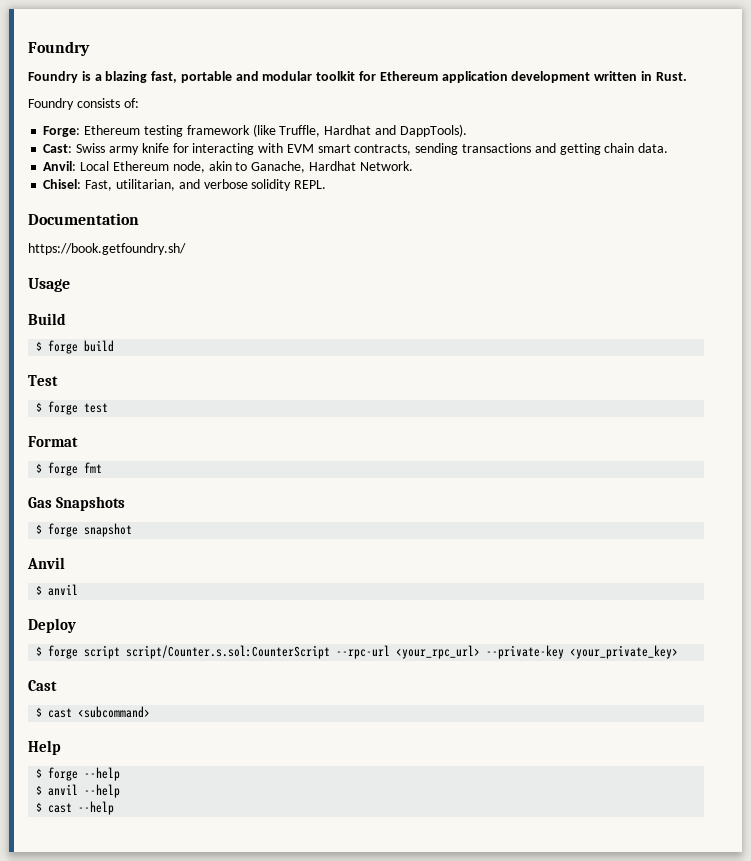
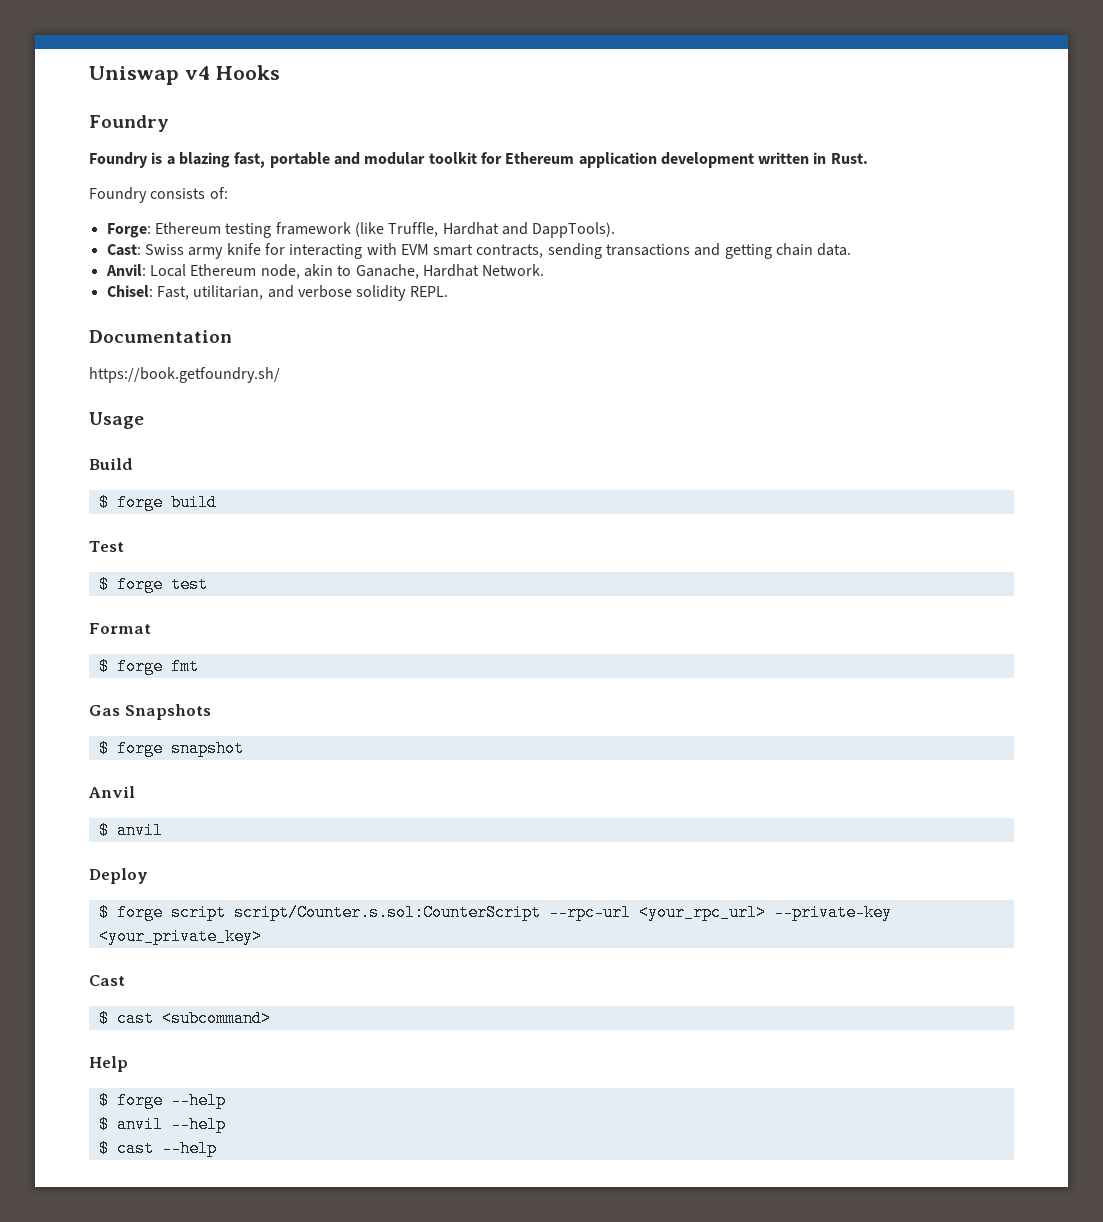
(28, 48) none -> [89,65,280,85] Uniswap v4 Hooks //

